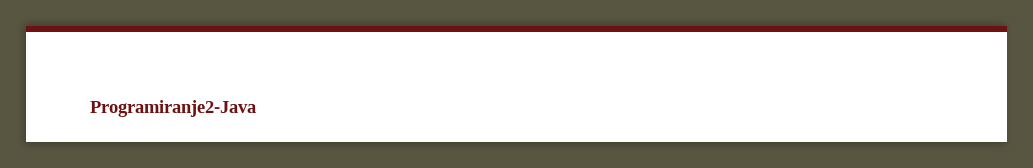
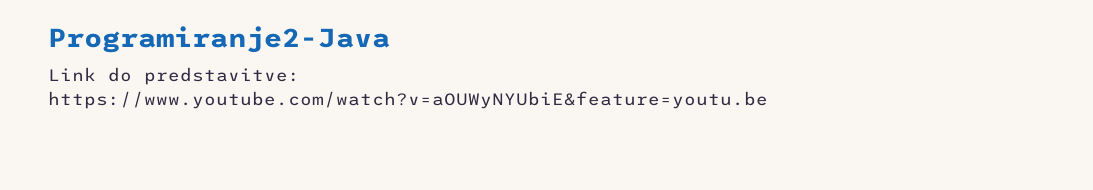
(256, 108) none -> [48,67,300,85] [48,91,768,109] // Link do predstavitve: https://www.youtube.com/watch?v=aOUWyNYUbiE&feature=youtu.be

